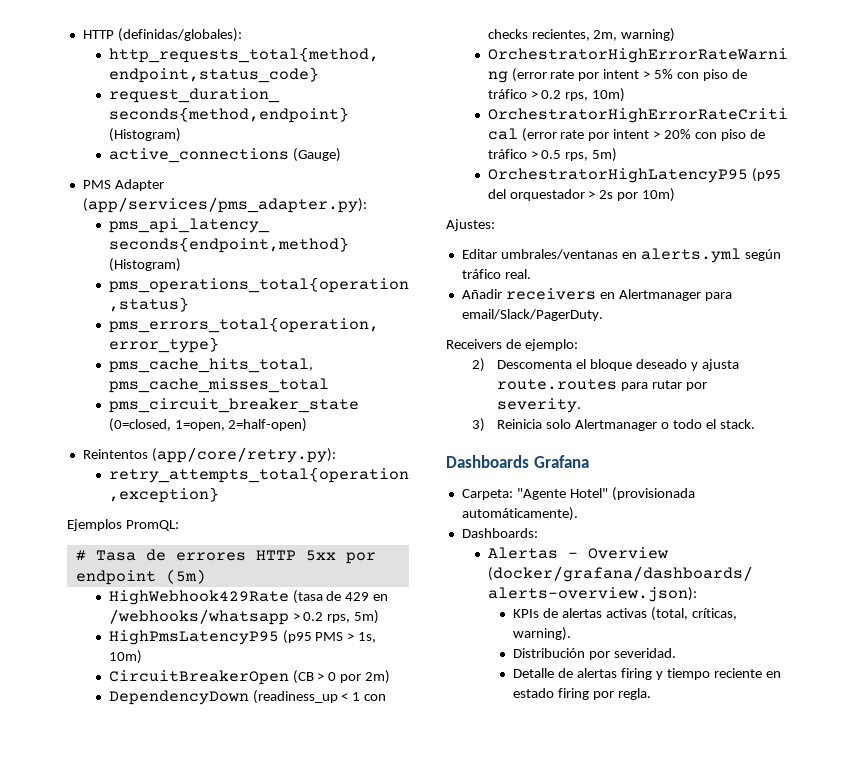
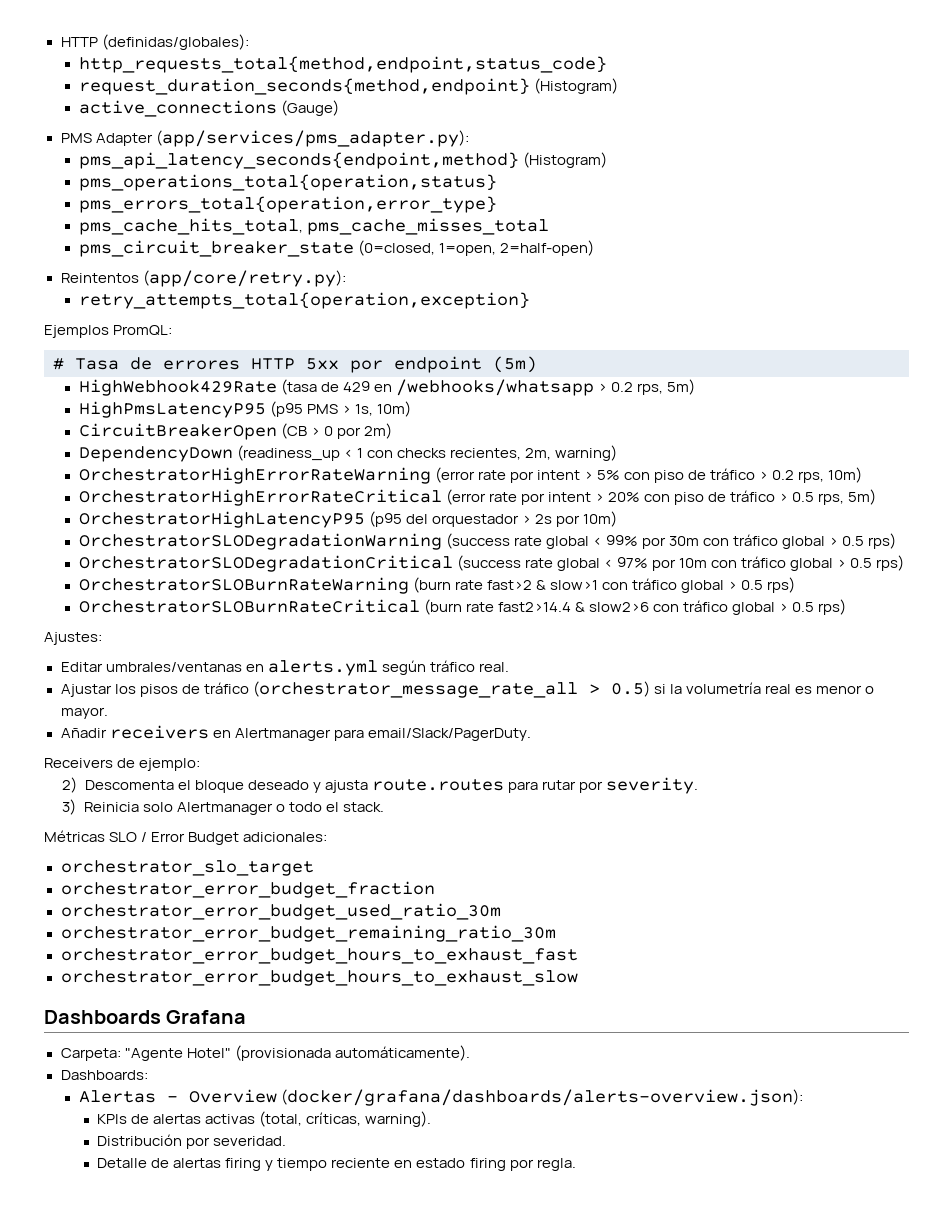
(676, 195) none -> [78,533,897,550] [78,555,905,572] [78,577,796,594] [78,599,847,615] // OrchestratorSLODegradationWarning (success rate global < 99% por 30m con tráfico global > 0.5 rps) // OrchestratorSLODegradationCritical (success rate global < 97% por 10m con tráfico global > 0.5 rps) // OrchestratorSLOBurnRateWarning (burn rate fast>2 & slow>1 con tráfico global > 0.5 rps) // OrchestratorSLOBurnRateCritical (burn rate fast2>14.4 & slow2>6 con tráfico global > 0.5 rps)
(531, 274) none -> [60,681,875,698] [60,707,108,719] // Ajustar los pisos de tráfico (orchestrator_message_rate_all > 0.5) si la volumetría real es menor o mayor.
(755, 424) none -> [44,830,328,845] [60,860,314,876] [60,881,435,898] [60,903,501,920] [60,925,556,942] [60,948,578,964] [60,970,578,986] // Métricas SLO / Error Budget adicionales: // orchestrator_slo_target // orchestrator_error_budget_fraction // orchestrator_error_budget_used_ratio_30m // orchestrator_error_budget_remaining_ratio_30m // orchestrator_error_budget_hours_to_exhaust_fast // orchestrator_error_budget_hours_to_exhaust_slow

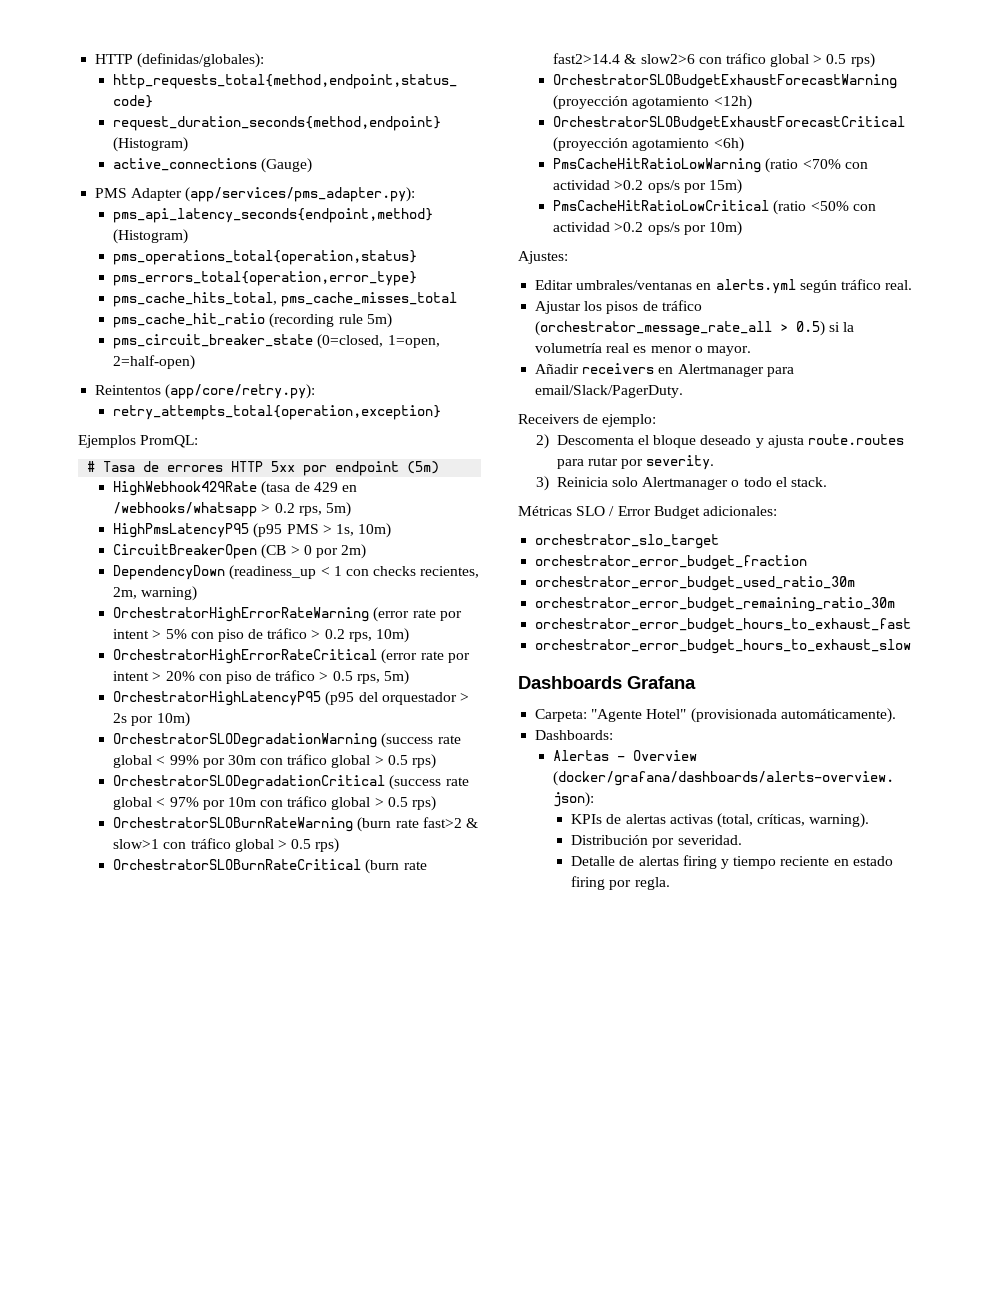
(549, 226) none -> [113,313,392,328] // pms_cache_hit_ratio (recording rule 5m)
(847, 607) none -> [553,74,898,89] [553,95,752,110] [553,116,906,131] [553,137,744,152] [553,158,868,173] [553,179,742,194] [553,200,876,215] [553,221,742,236] // OrchestratorSLOBudgetExhaustForecastWarning (proyección agotamiento <12h) // OrchestratorSLOBudgetExhaustForecastCritical (proyección agotamiento <6h) // PmsCacheHitRatioLowWarning (ratio <70% con actividad >0.2 ops/s por 15m) // PmsCacheHitRatioLowCritical (ratio <50% con actividad >0.2 ops/s por 10m)

